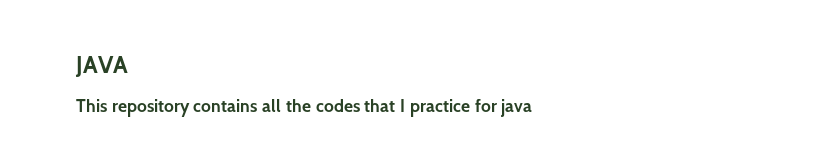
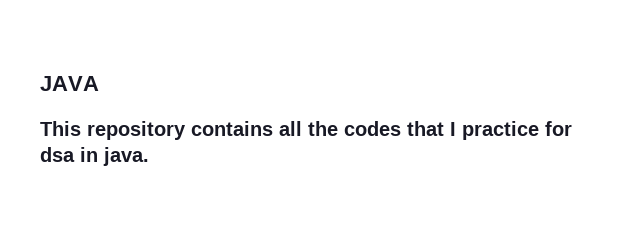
[500,99,533,117] java -> [40,147,149,166] dsa in java.

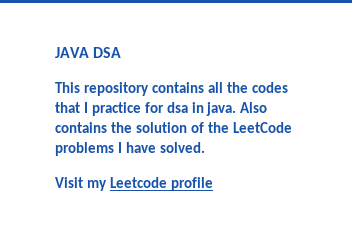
(99, 83) none -> [93,47,122,58] DSA
(149, 156) none -> [240,102,268,113] [55,122,292,133] [55,142,205,156] [55,177,213,191] Also contains the solution of the LeetCode problems I have solved. // Visit my Leetcode profile

